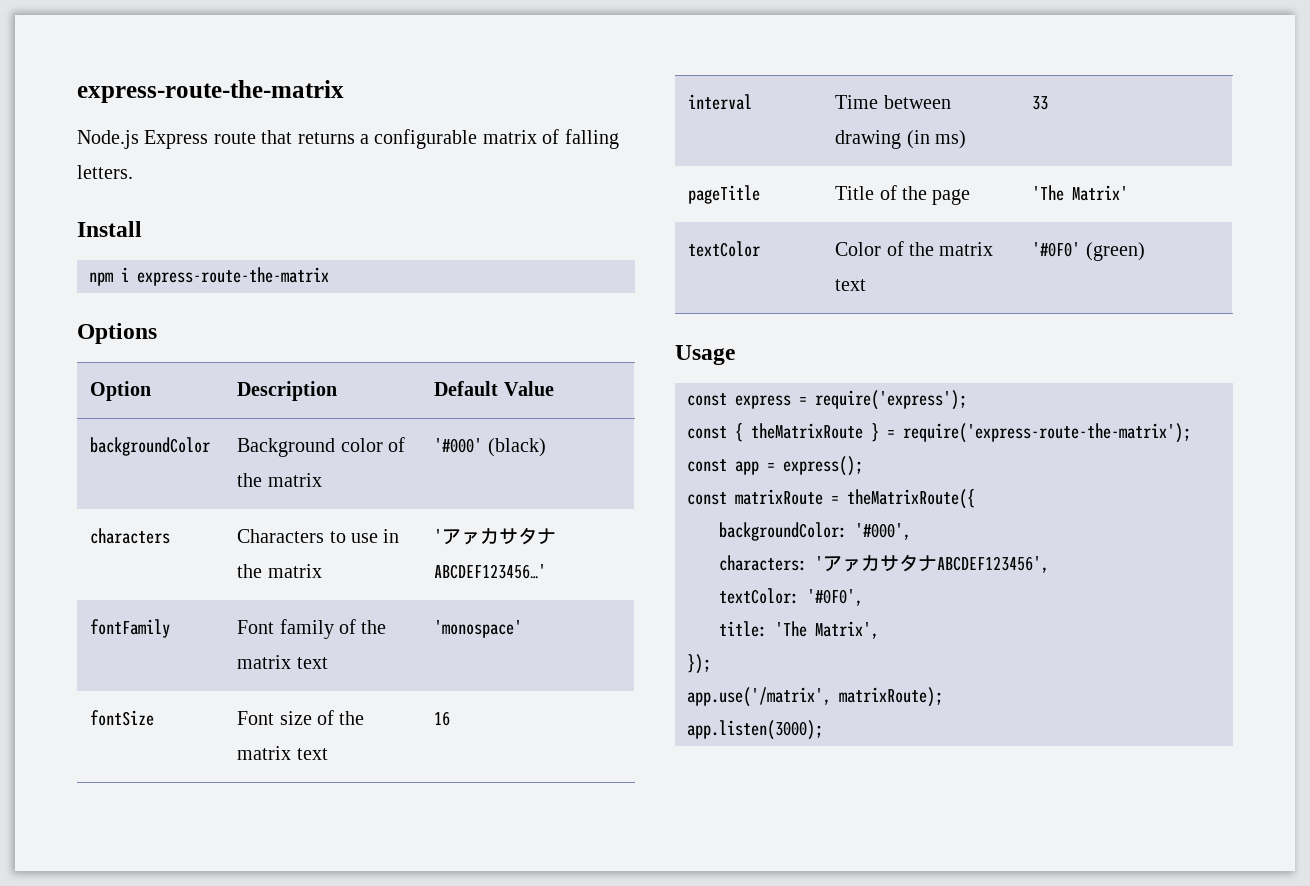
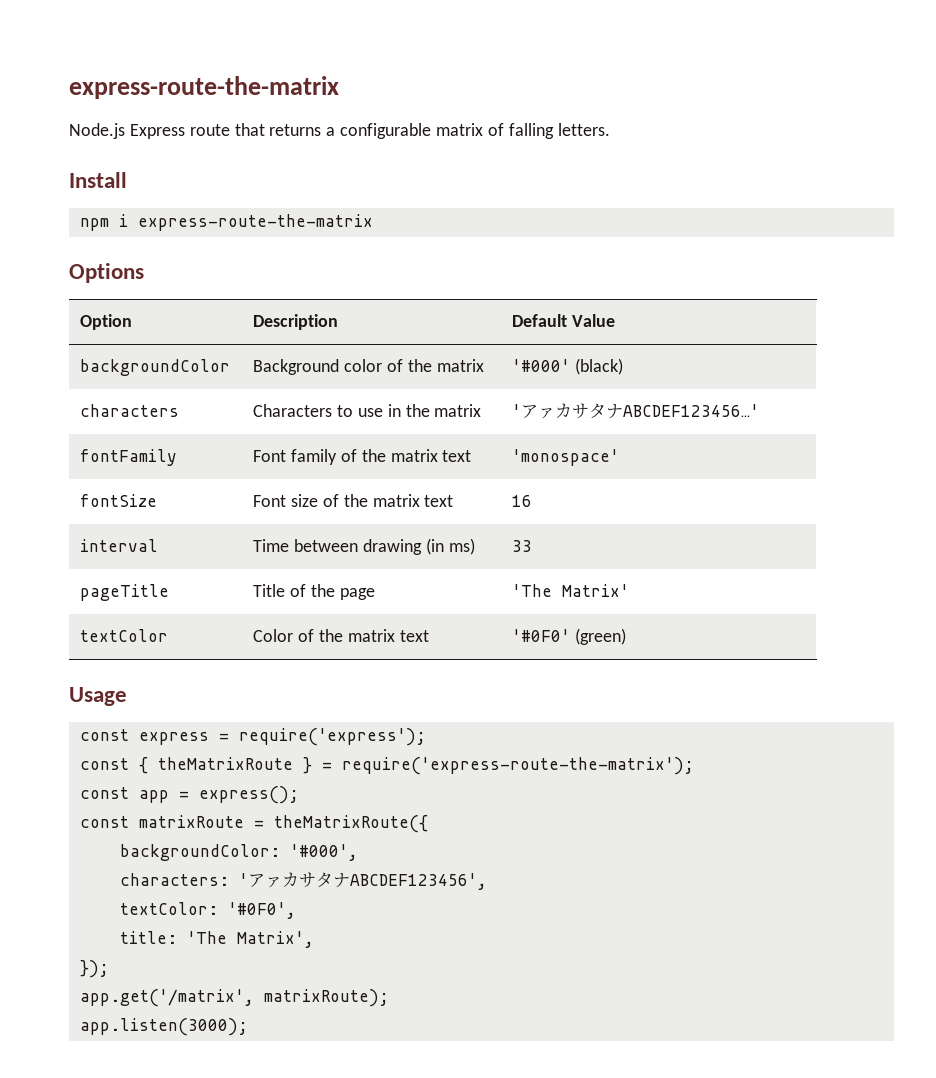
[687,687,831,707] app.use('/matrix', -> [79,989,254,1007] app.get('/matrix',

